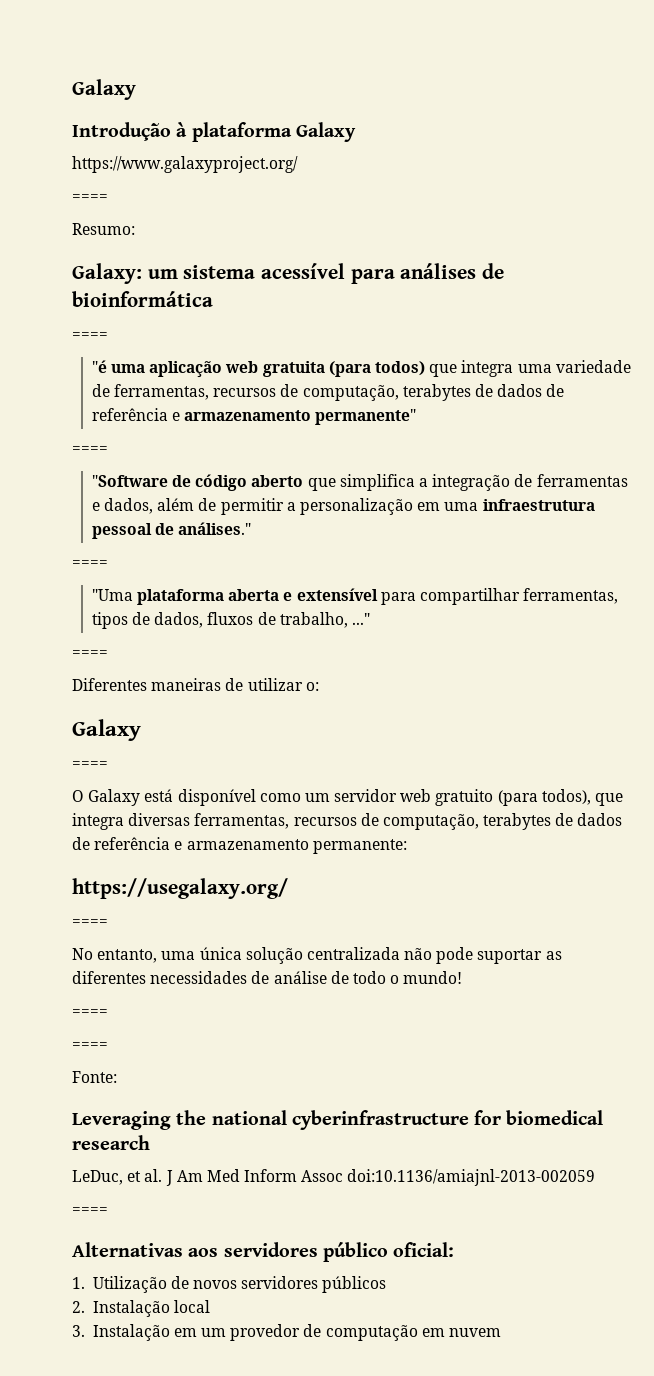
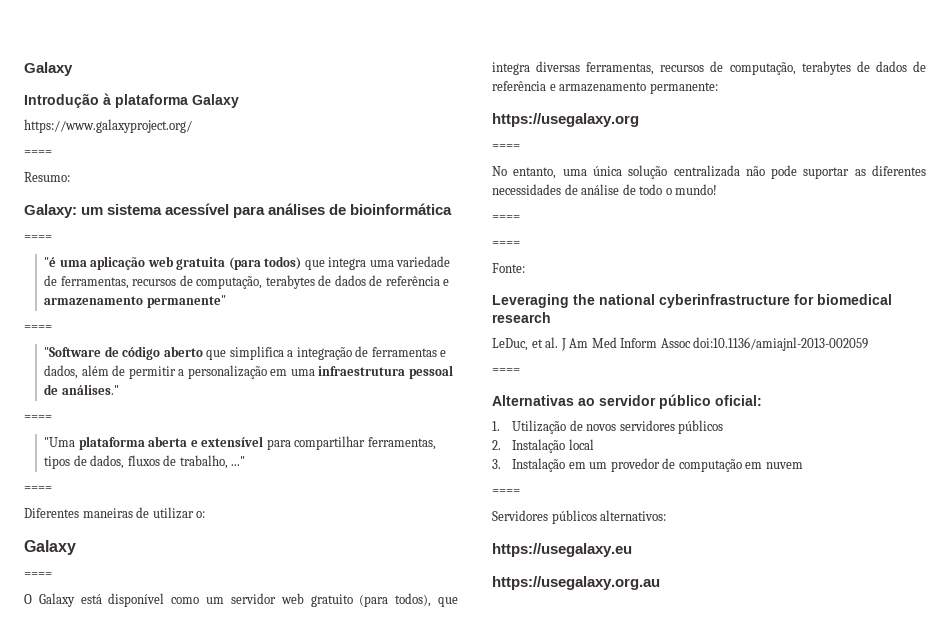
[72,878,288,899] https://usegalaxy.org/ -> [492,113,639,127] https://usegalaxy.org
[188,1242,318,1257] aos servidores -> [578,395,656,406] ao servidor
(502, 1332) none -> [492,489,520,495] [492,510,667,524] [492,543,632,557] [492,576,660,590] // ==== // Servidores públicos alternativos: // https://usegalaxy.eu // https://usegalaxy.org.au

